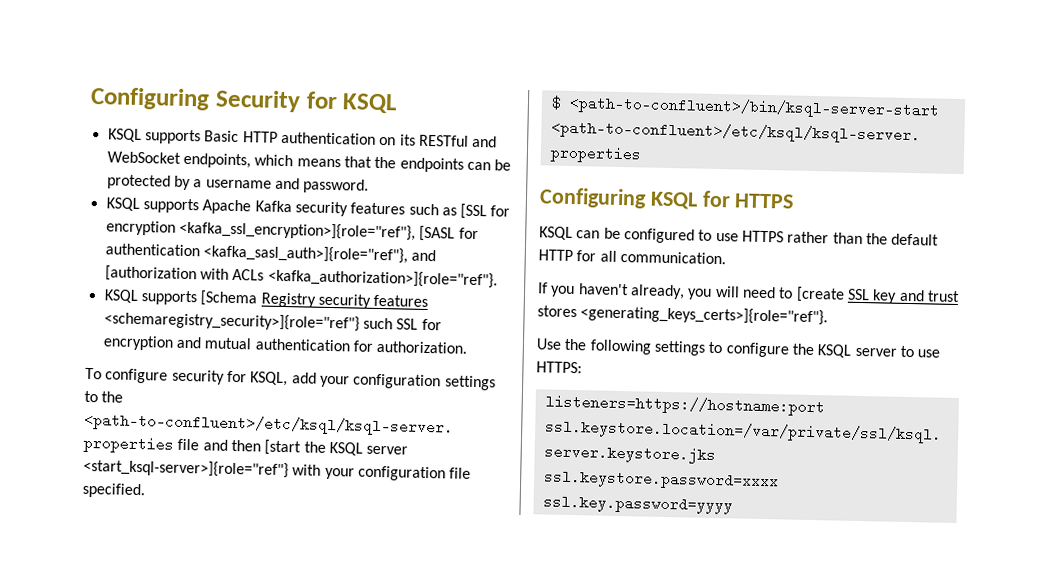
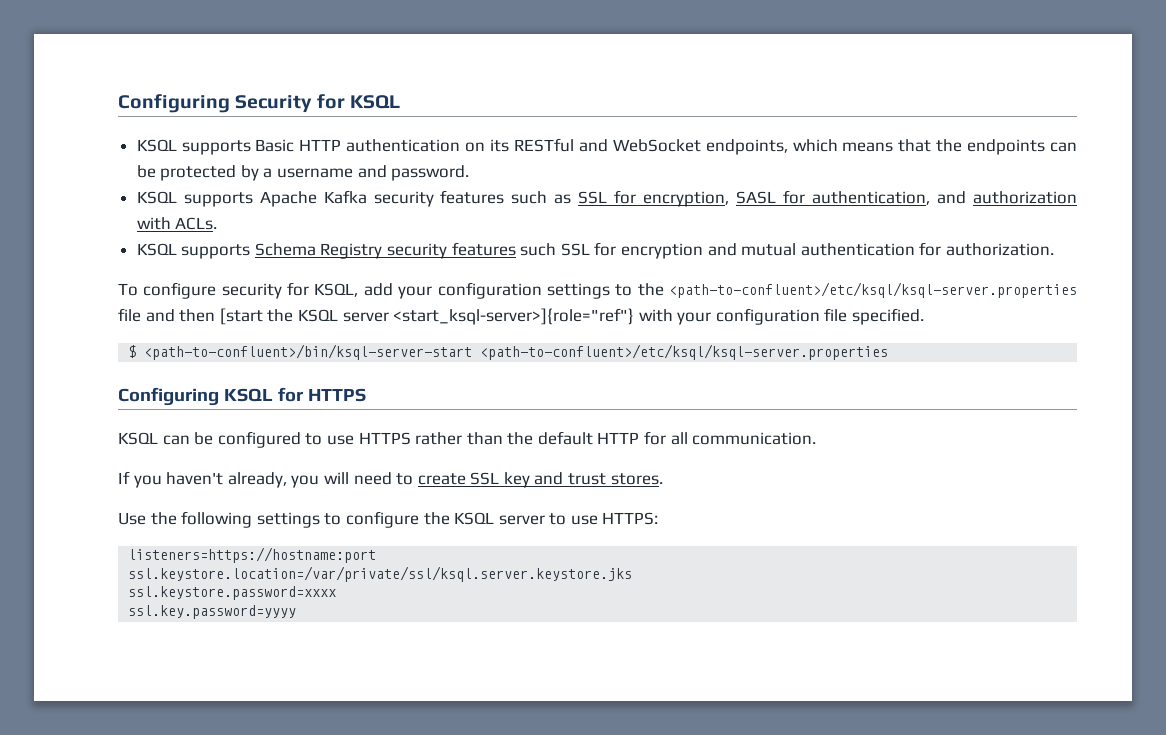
[460,203,511,220] [105,220,479,242] [104,243,437,264] [104,265,498,289] [103,289,258,307] [SSL for encryption <kafka_ssl_encryption>]{role="ref"}, [SASL for authentication <kafka_sasl_auth>]{role="ref"}, and [authorization with ACLs <kafka_authorization>]{role="ref"}. // KSQL supports [Schema -> [578,190,1078,207] [136,217,218,230] [136,243,316,259] SSL for encryption, SASL for authentication, and authorization with ACLs. // KSQL supports Schema
[103,311,360,332] <schemaregistry_security>]{role="ref"} -> (516, 249) none
[795,286,845,303] [create -> [417,473,466,485] create
[537,305,829,326] stores <generating_keys_certs>]{role="ref"}. -> [610,473,663,485] stores.

